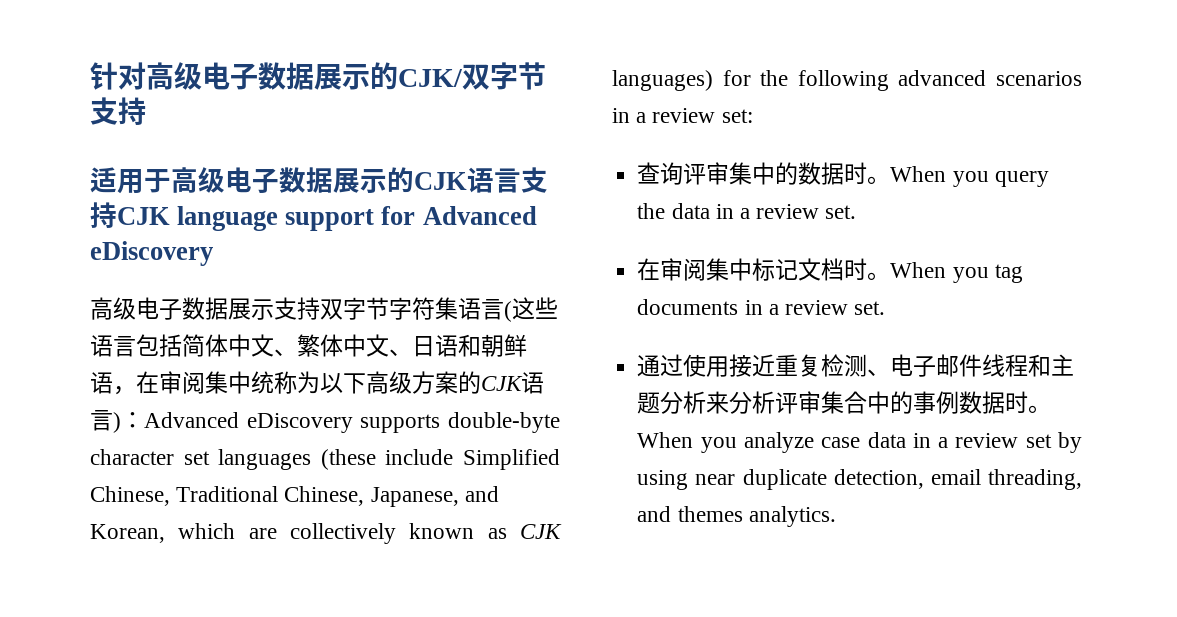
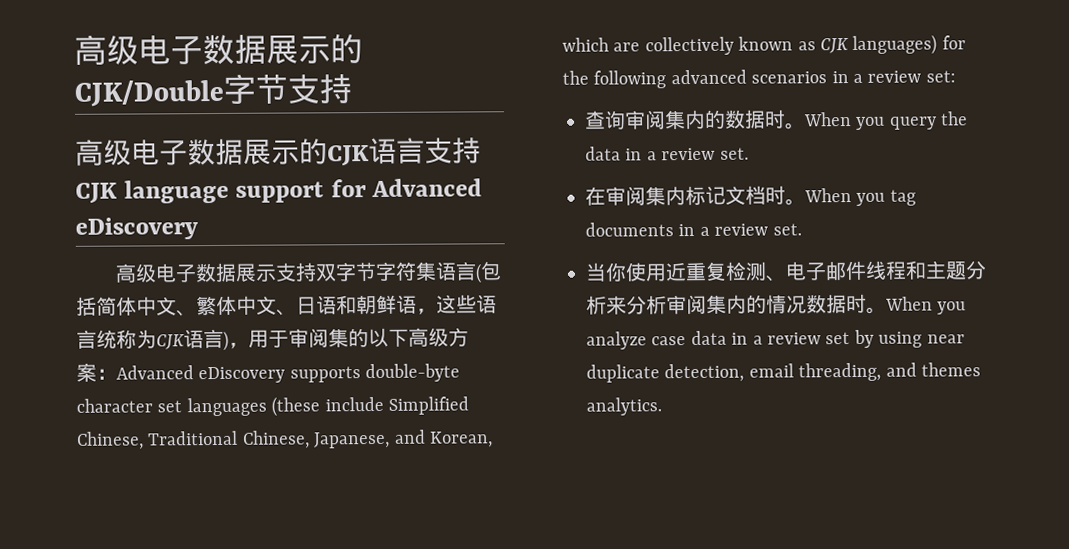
[90,62,490,90] 针对高级电子数据展示的CJK/双 -> [74,34,363,65] [74,79,224,107] 高级电子数据展示的CJK/Double
[90,167,171,194] 适用于 -> (352, 89) none
[512,297,558,320] [90,335,136,357] 这些语言 -> (483, 273) none
[136,371,544,394] [90,410,121,433] 在审阅集中统称为以下高级方案的CJK语言) -> [436,294,497,314] [76,327,469,351] [76,362,97,382] 这些语言统称为CJK语言)，用于审阅集的以下高级方案
[683,162,776,185] 评审集中 -> [624,109,706,130] 审阅集内
[729,258,753,281] 中 -> [665,186,686,206] 内
[637,354,753,377] 通过使用接 -> [585,262,667,282] 当你使用
[775,391,960,414] 评审集合中的事例 -> [666,294,807,315] 审阅集内的情况

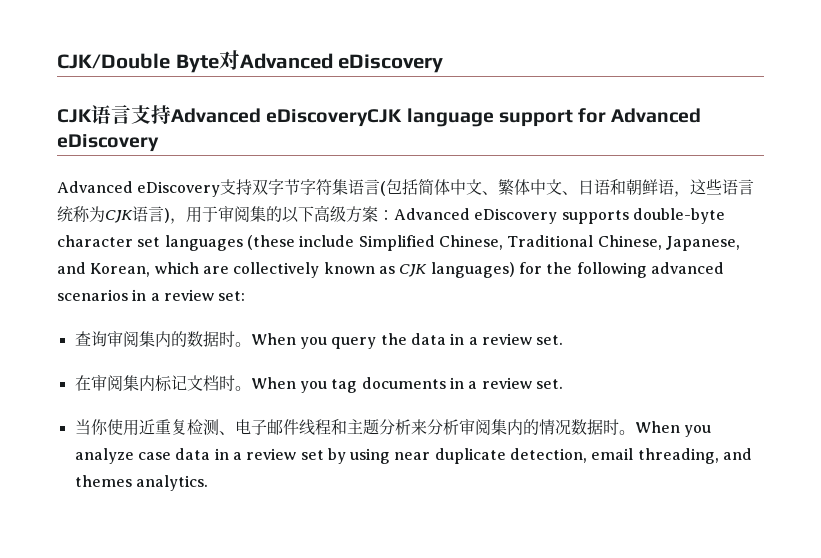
[74,34,363,65] [74,73,352,107] [75,138,328,166] 高级电子数据展示的CJK/Double字节支持 // 高级电子数据展示的 -> [57,50,444,73] CJK/Double Byte对Advanced eDiscovery //
[75,182,117,204] CJK -> [171,108,403,127] Advanced eDiscoveryCJK
[115,262,278,283] 高级电子数据展示 -> [57,181,221,197] Advanced eDiscovery

